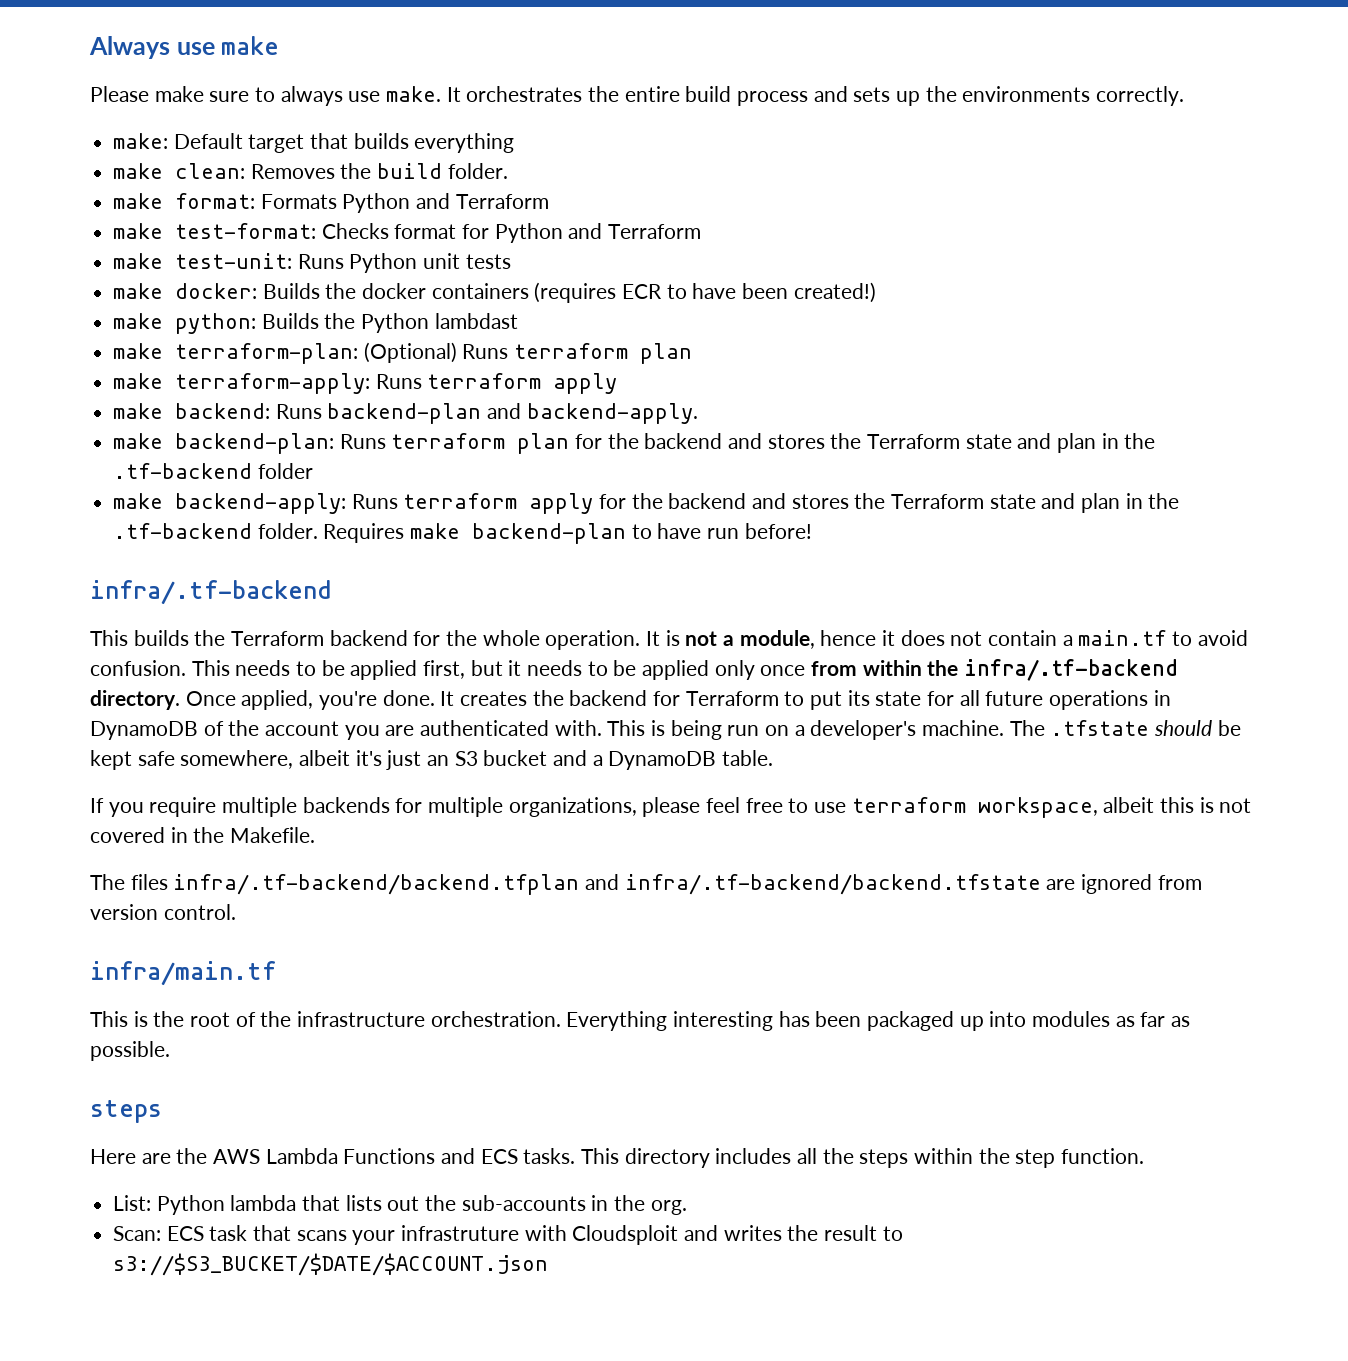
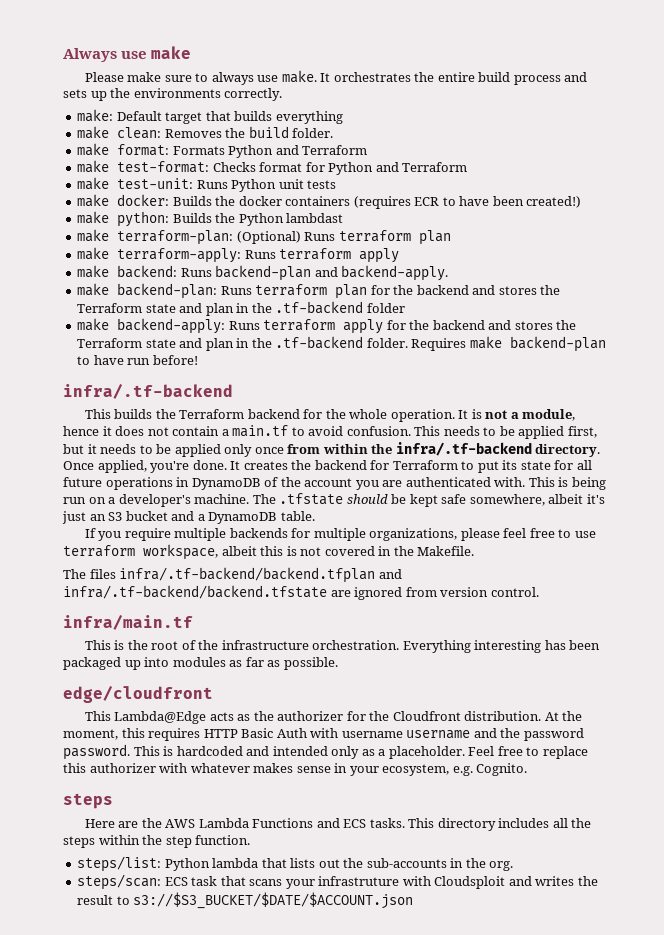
(170, 1051) none -> [63,686,213,703] [84,711,583,724] [63,728,584,741] [63,744,588,760] [63,763,528,776] // edge/cloudfront // This Lambda@Edge acts as the authorizer for the Cloudfront distribution. At the moment, this requires HTTP Basic Auth with username username and the password password. This is hardcoded and intended only as a placeholder. Feel free to replace this authorizer with whatever makes sense in your ecosystem, e.g. Cognito.
[113,1195,152,1211] List: -> [77,856,162,872] steps/list:
[113,1226,162,1241] Scan: -> [77,874,162,890] steps/scan:

